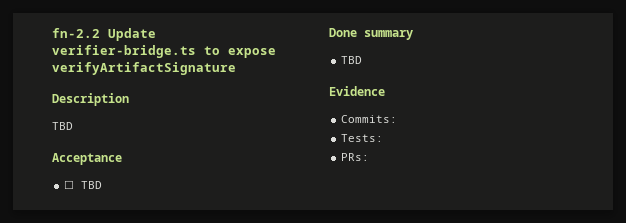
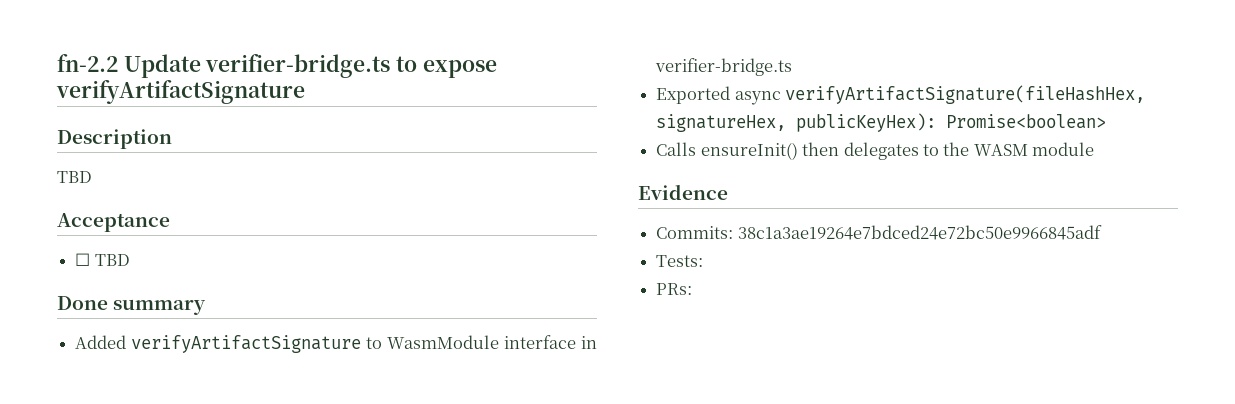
[341,56,363,64] TBD -> [75,335,598,353] [655,58,793,76] [656,85,1146,105] [656,113,1107,132] [656,142,1095,160] Added verifyArtifactSignature to WasmModule interface in verifier-bridge.ts // Exported async verifyArtifactSignature(fileHashHex, signatureHex, publicKeyHex): Promise<boolean> // Calls ensureInit() then delegates to the WASM module
(398, 119) none -> [737,225,1102,240] 38c1a3ae19264e7bdced24e72bc50e9966845adf

